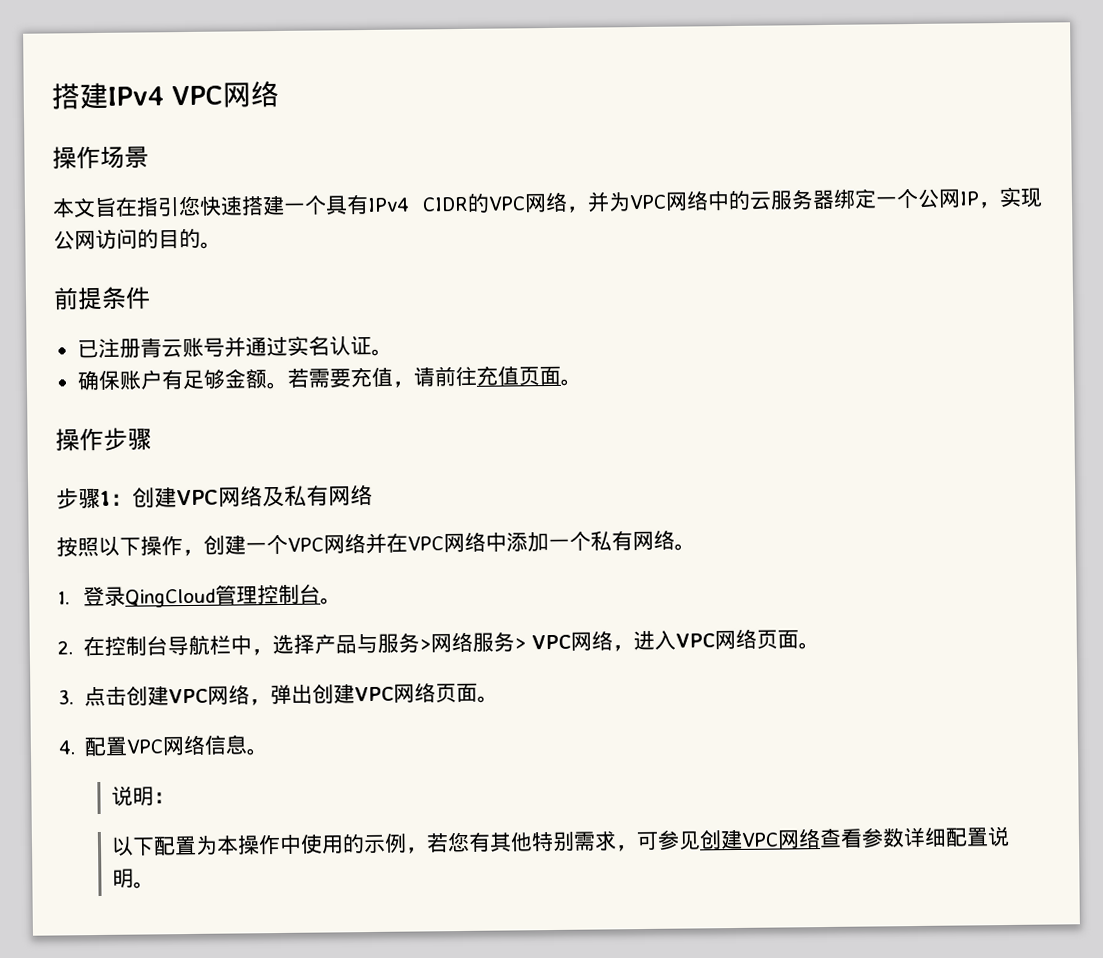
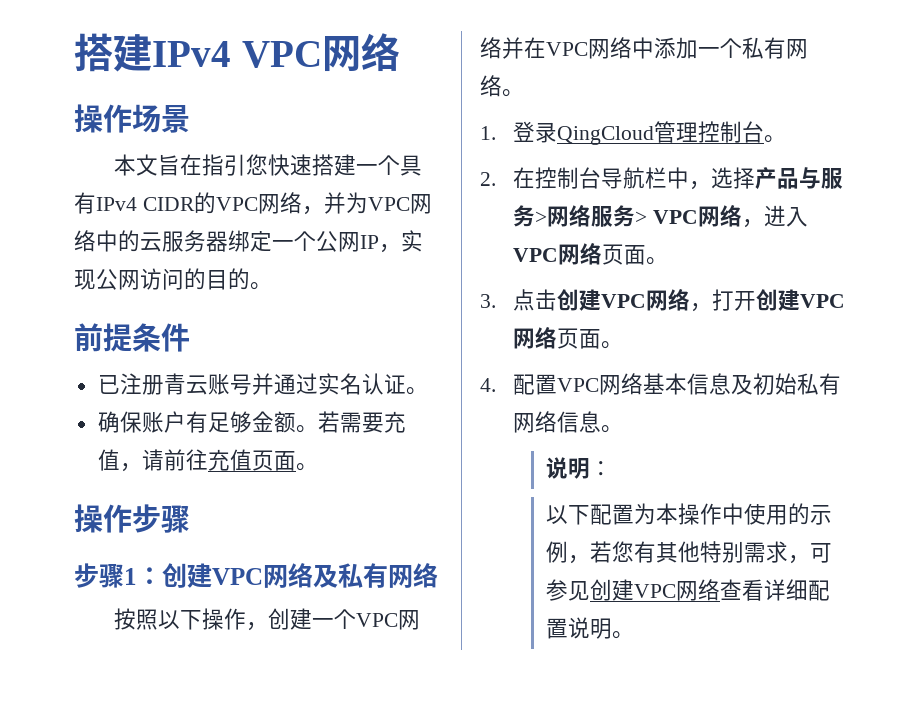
[270,684,314,705] 弹出 -> [712,289,757,311] 打开
(207, 745) none -> [643,373,842,395] [513,411,558,433] 基本信息及初始私有网络
[861,827,906,848] 参数 -> (765, 590) none

